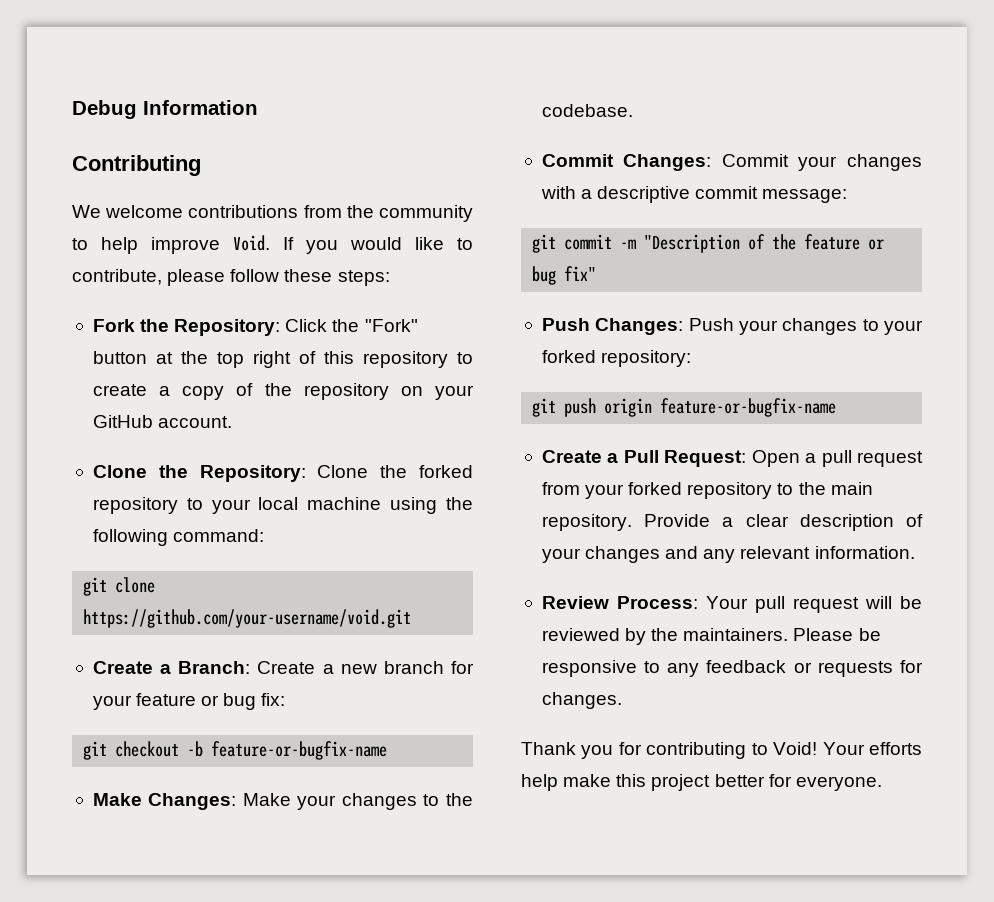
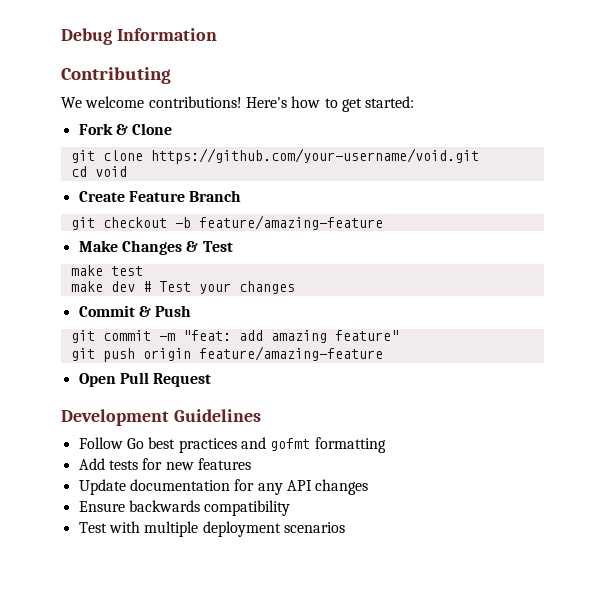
[188,205,473,222] [72,235,473,254] [72,269,390,286] [92,319,418,336] [92,351,473,368] [92,383,474,400] [92,415,233,428] [92,465,473,482] [92,497,473,514] [92,529,265,546] contributions from the community to help improve Void. If you would like to contribute, please follow these steps: // Fork the Repository: Click the "Fork" button at the top right of this repository to create a copy of the repository on your GitHub account. // Clone the Repository: Clone the forked repository to your local machine using the following command: -> [148,96,415,112] [78,123,173,135] contributions! Here's how to get started: // Fork & Clone
[92,661,474,674] [92,693,286,710] // Create a Branch: Create a new branch for your feature or bug fix: -> [70,166,127,177] [78,190,242,202] // cd void // Create Feature Branch
[211,741,388,760] [92,793,473,810] [541,104,633,117] [541,154,923,171] [540,186,848,203] [532,234,885,253] [532,266,597,285] [541,318,924,335] [541,350,692,367] [532,398,837,417] [541,450,923,467] [541,482,873,499] [541,514,923,531] [541,546,915,563] [541,596,922,613] [541,628,881,645] [541,660,923,677] [541,692,622,709] [521,742,922,759] [521,774,882,791] feature-or-bugfix-name // Make Changes: Make your changes to the codebase. // Commit Changes: Commit your changes with a descriptive commit message: // git commit -m "Description of the feature or bug fix" // Push Changes: Push your changes to your forked repository: // git push origin feature-or-bugfix-name // Create a Pull Request: Open a pull request from your forked repository to the main repository. Provide a clear description of your changes and any relevant information. // Review Process: Your pull request will be reviewed by the maintainers. Please be responsive to any feedback or requests for changes. // Thank you for contributing to Void! Your efforts help make this project better for everyone. -> [198,215,383,230] [78,240,233,255] [70,265,143,276] [70,281,295,294] [78,305,192,317] [70,330,399,343] [70,346,383,362] [78,372,212,387] [61,409,261,426] [78,437,386,453] [78,458,251,470] [78,479,369,495] [78,500,291,516] [78,521,345,537] feature/amazing-feature // Make Changes & Test // make test // make dev # Test your changes // Commit & Push // git commit -m "feat: add amazing feature" // git push origin feature/amazing-feature // Open Pull Request // Development Guidelines // Follow Go best practices and gofmt formatting // Add tests for new features // Update documentation for any API changes // Ensure backwards compatibility // Test with multiple deployment scenarios

